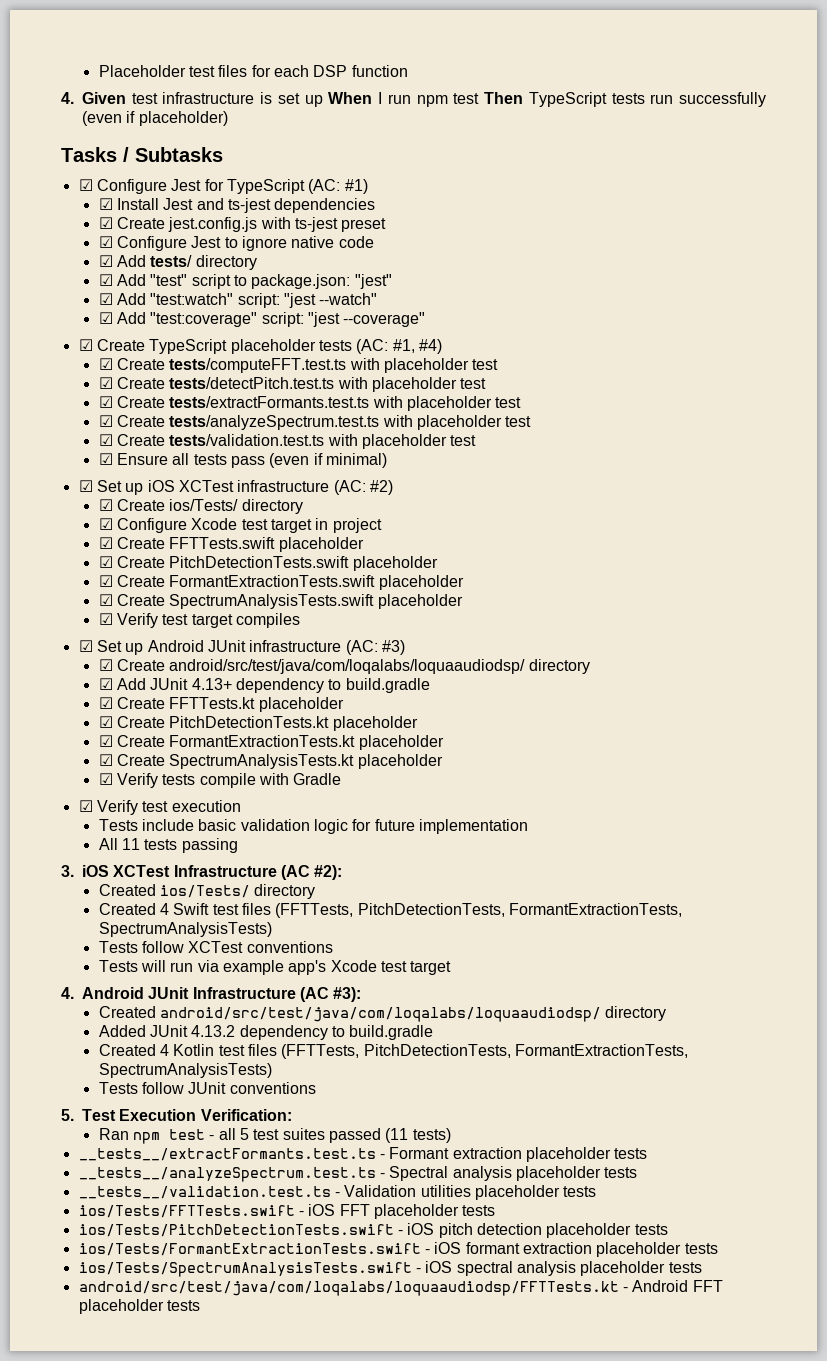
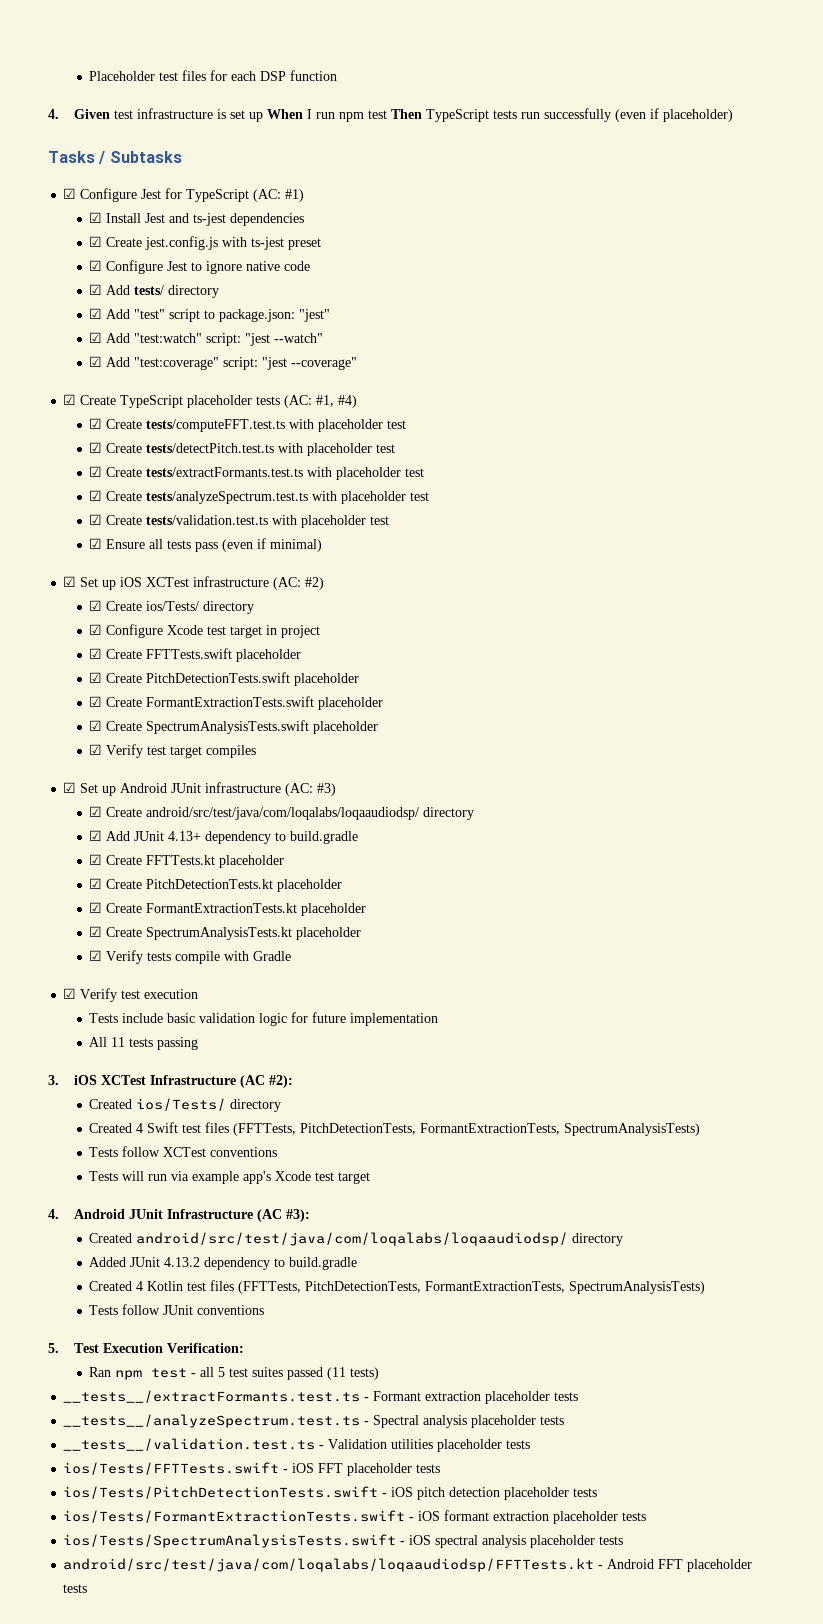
[169,659,526,674] android/src/test/java/com/loqalabs/loquaaudiodsp/ -> [146,807,420,820] android/src/test/java/com/loqalabs/loqaaudiodsp/
[160,1007,602,1022] android/src/test/java/com/loqalabs/loquaaudiodsp/ -> [136,1232,569,1246] android/src/test/java/com/loqalabs/loqaaudiodsp/
[78,1281,619,1296] android/src/test/java/com/loqalabs/loquaaudiodsp/FFTTests.kt -> [63,1558,595,1572] android/src/test/java/com/loqalabs/loqaaudiodsp/FFTTests.kt

